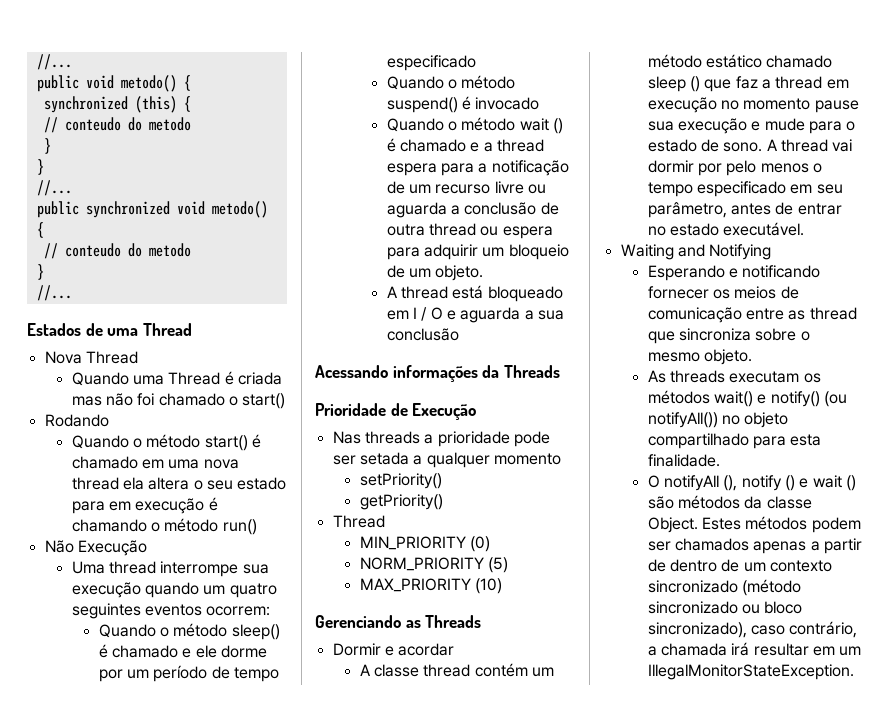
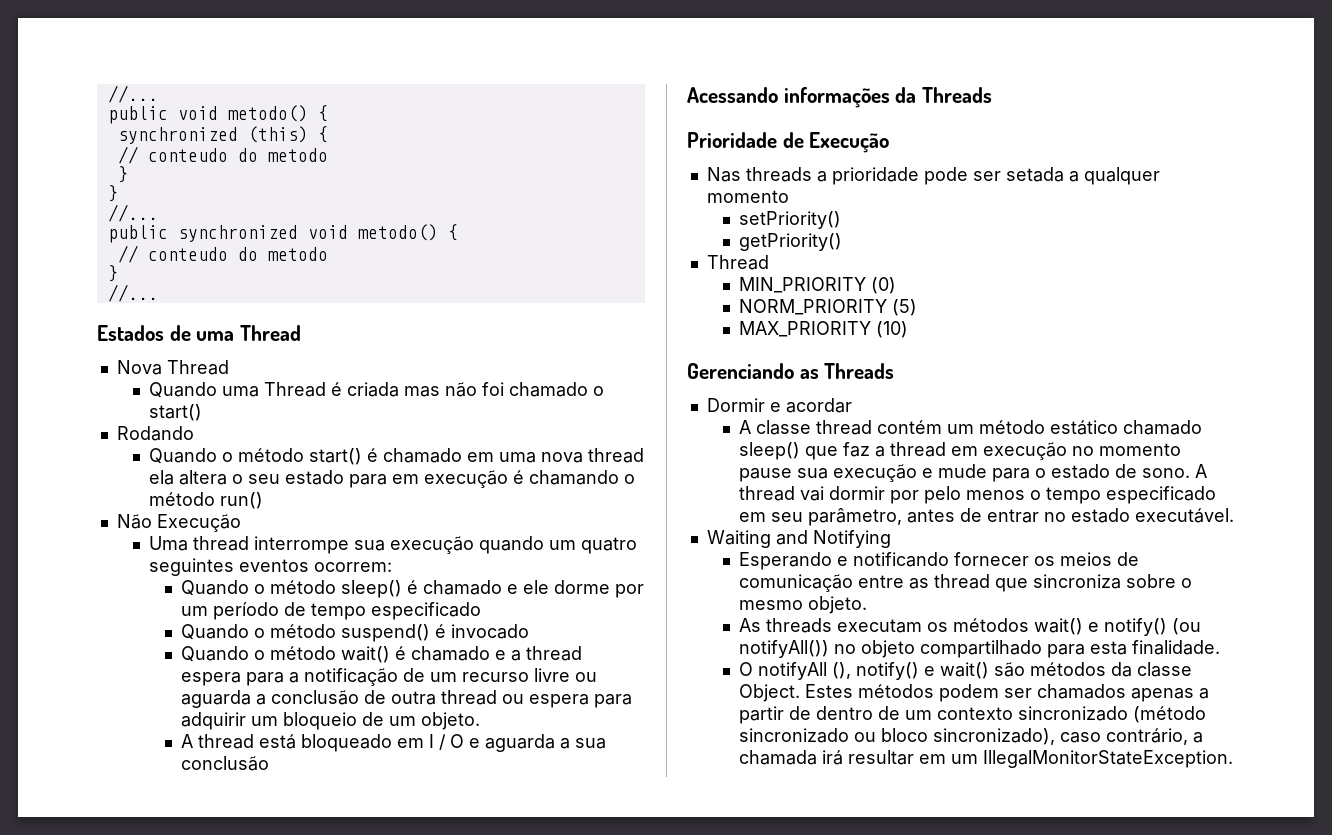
[519,118,564,134] wait () -> [341,646,391,663] wait()
[647,76,701,92] sleep () -> [739,442,801,460] sleep()
[741,475,856,491] notify () e wait () -> [856,662,990,680] notify() e wait()

